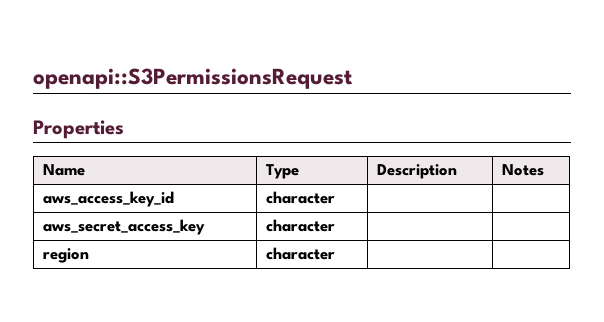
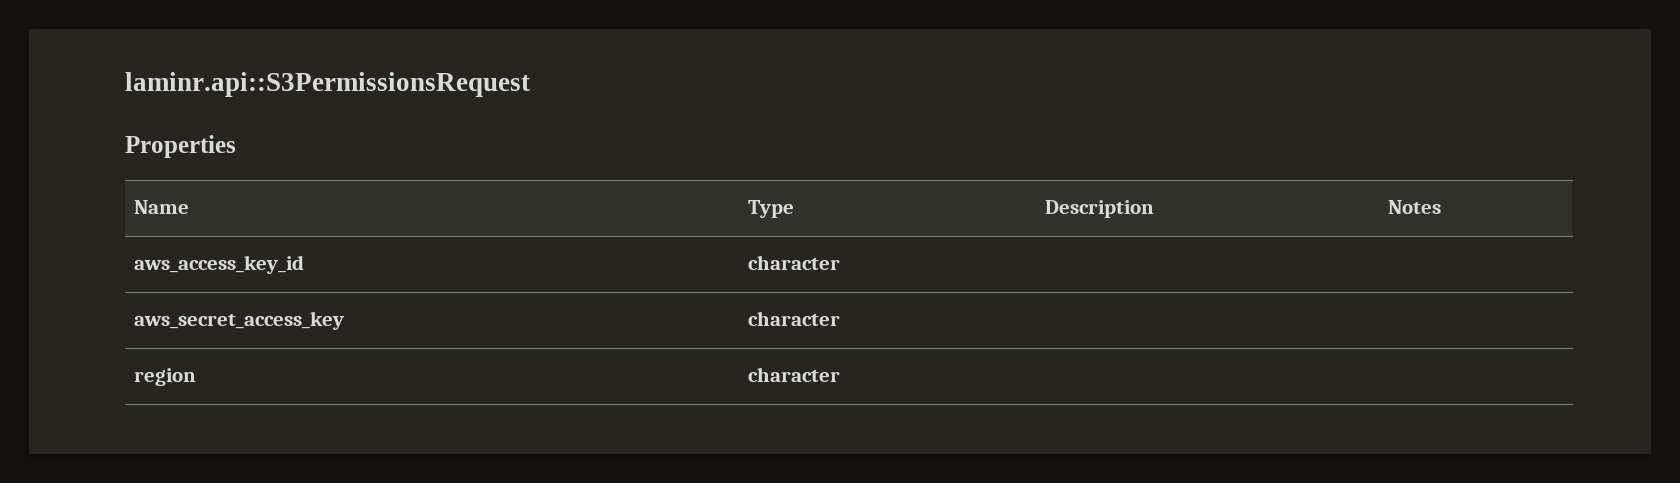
[33,68,352,89] openapi::S3PermissionsRequest -> [125,72,530,97] laminr.api::S3PermissionsRequest

